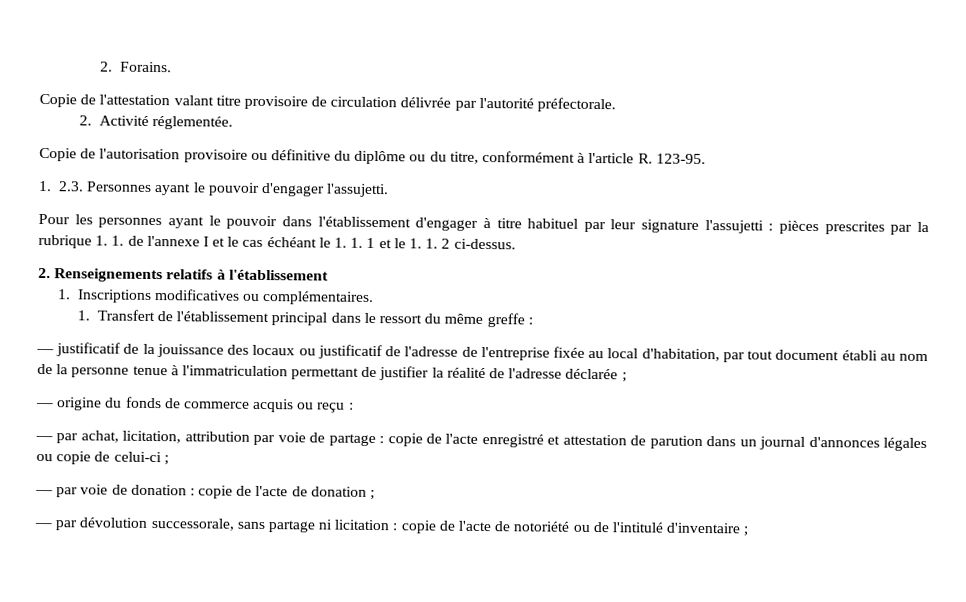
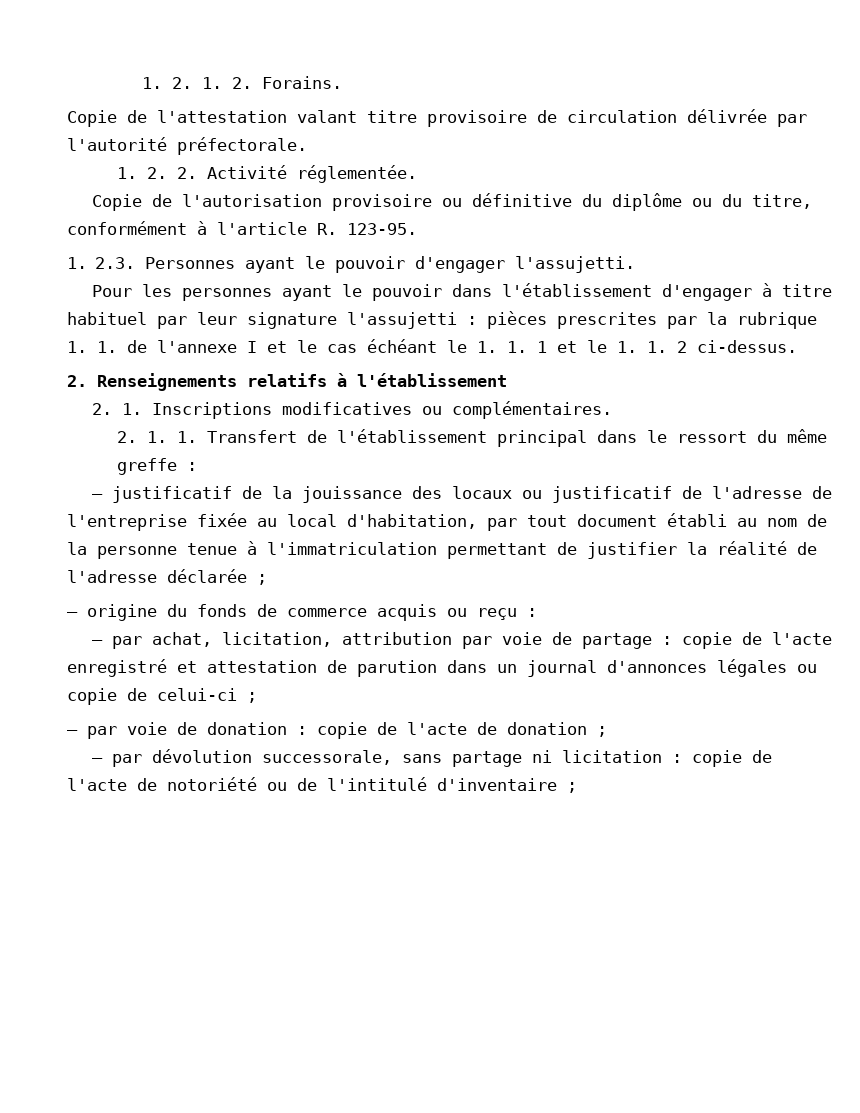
(99, 66) none -> [142,77,223,89] 1. 2. 1.
(617, 105) none -> [117,167,168,179] 1. 2.
(329, 275) none -> [92,403,113,415] 2.
(375, 298) none -> [117,431,168,443] 2. 1.

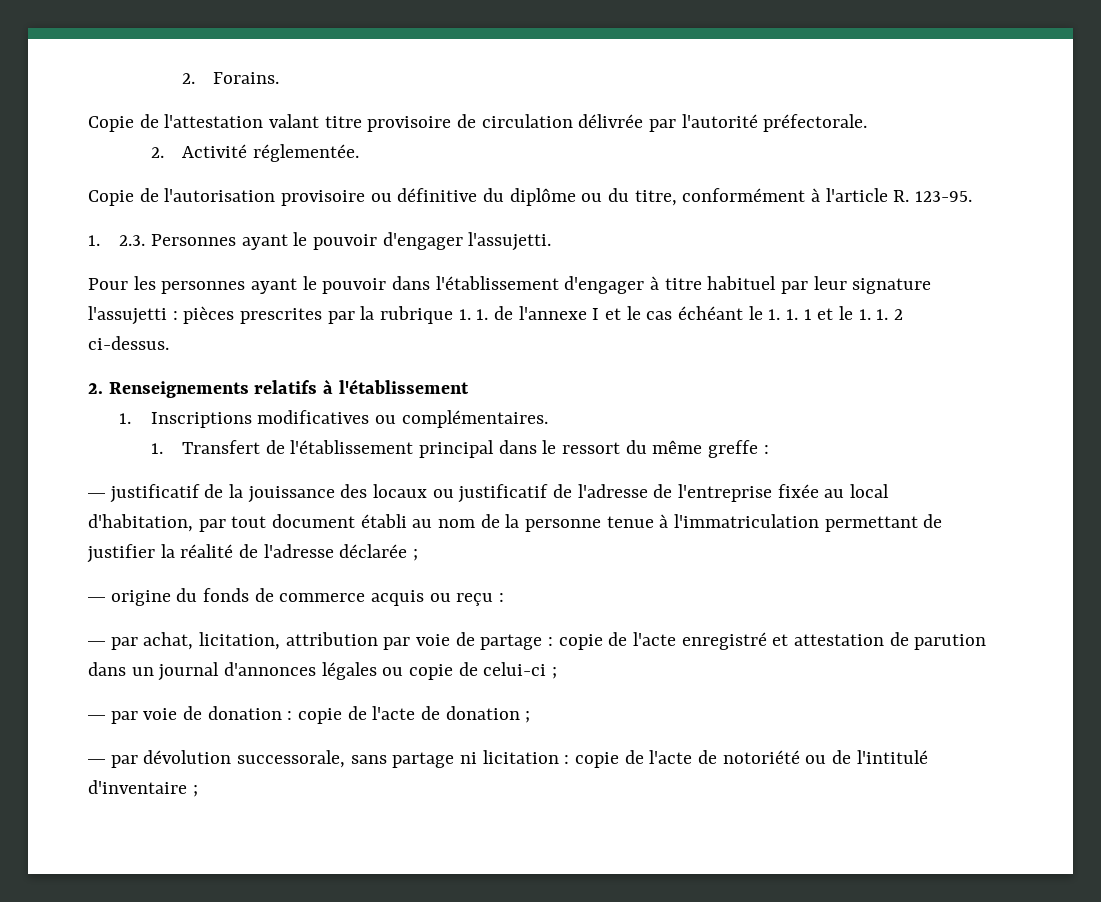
[142,77,223,89] 1. 2. 1. -> (182, 78) none
[117,167,168,179] 1. 2. -> (868, 123) none
[92,403,113,415] 2. -> (469, 386) none
[117,431,168,443] 2. 1. -> (548, 419) none

